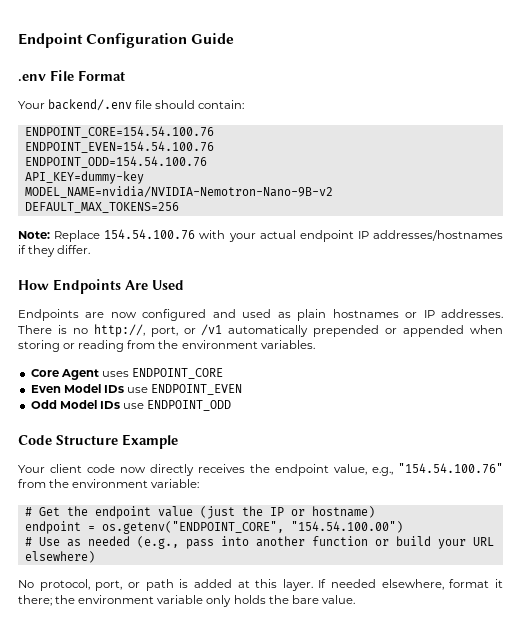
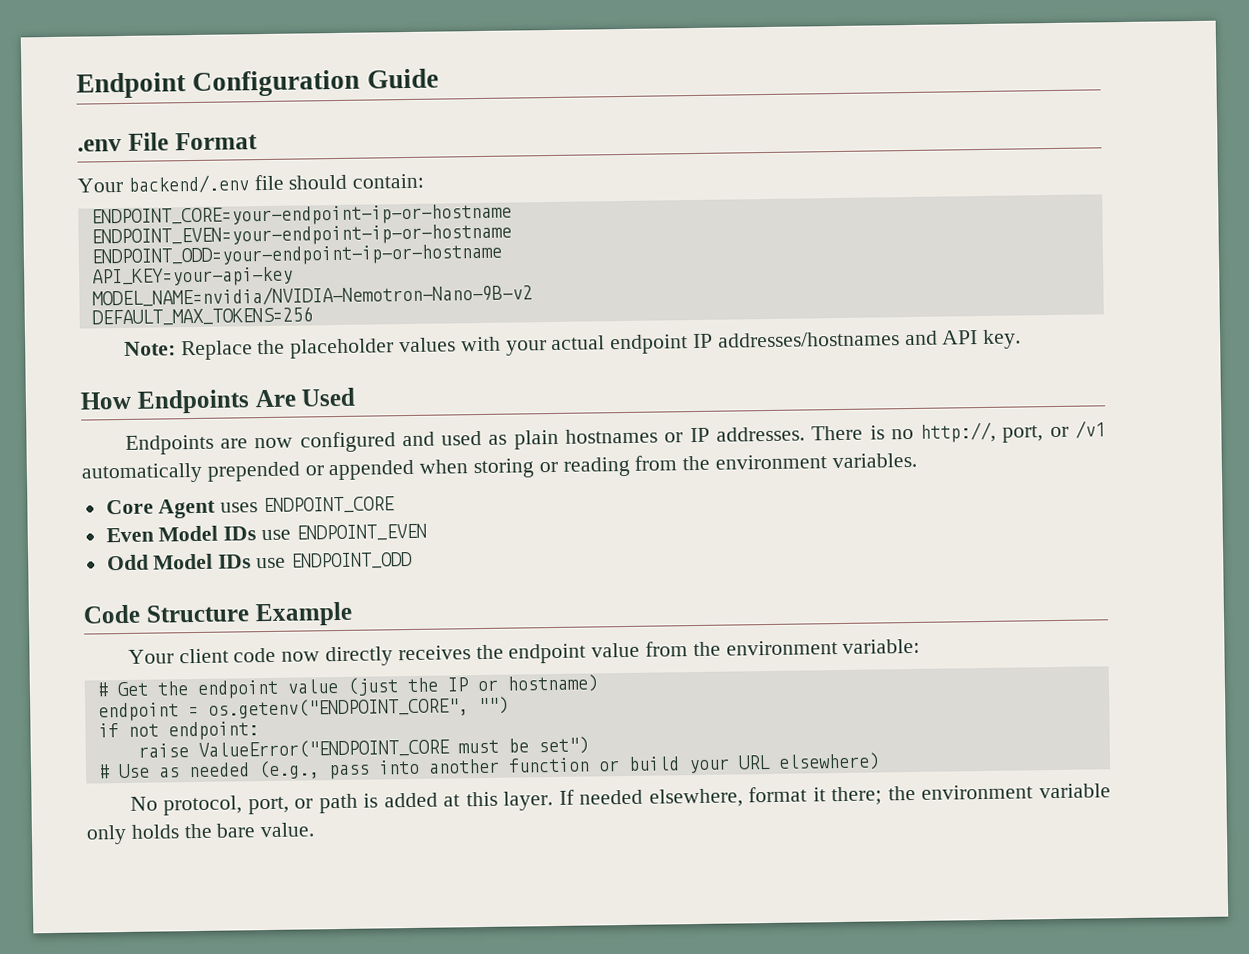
[24,126,214,138] [24,141,214,153] [24,156,207,168] [24,171,144,184] ENDPOINT_CORE=154.54.100.76 // ENDPOINT_EVEN=154.54.100.76 // ENDPOINT_ODD=154.54.100.76 // API_KEY=dummy-key -> [90,203,512,228] [90,223,512,248] [90,243,502,268] [91,266,293,288] ENDPOINT_CORE=your-endpoint-ip-or-hostname // ENDPOINT_EVEN=your-endpoint-ip-or-hostname // ENDPOINT_ODD=your-endpoint-ip-or-hostname // API_KEY=your-api-key
[104,229,196,240] 154.54.100.76 -> [257,337,456,359] the placeholder values
[18,245,91,257] if they differ. -> [903,329,1022,349] and API key.
[334,463,503,476] value, e.g., "154.54.100.76" -> [591,642,641,658] value
[290,521,403,533] "154.54.100.00") -> [477,696,509,715] [97,721,259,741] [137,736,589,759] "") // if not endpoint: // raise ValueError("ENDPOINT_CORE must be set")

